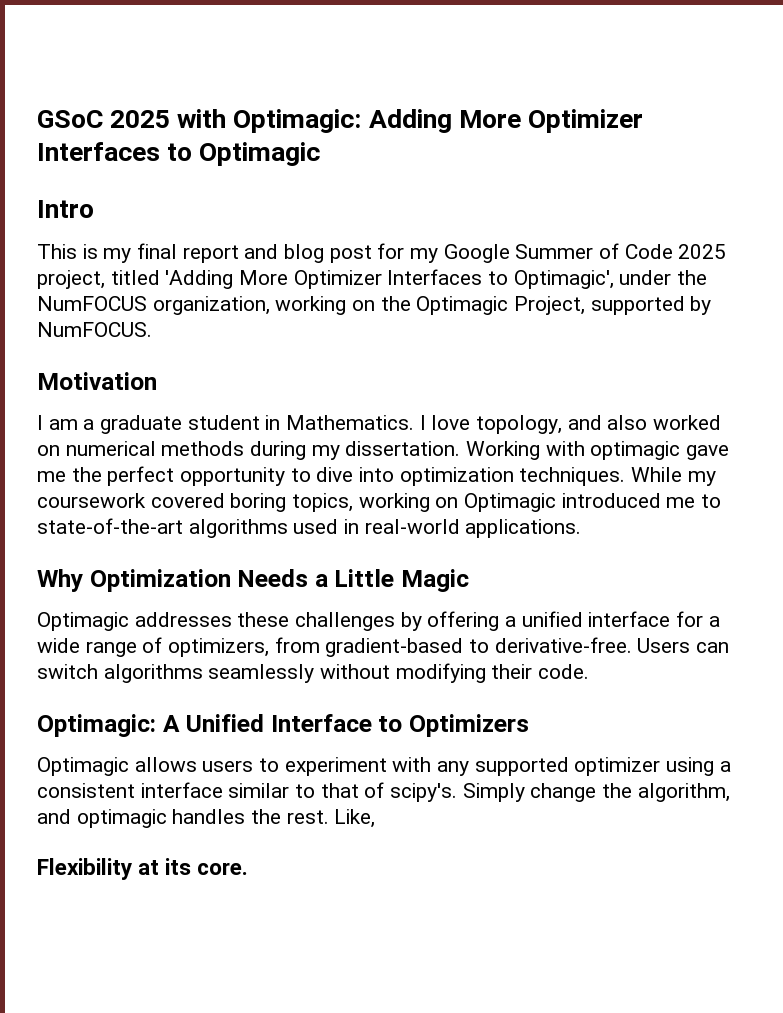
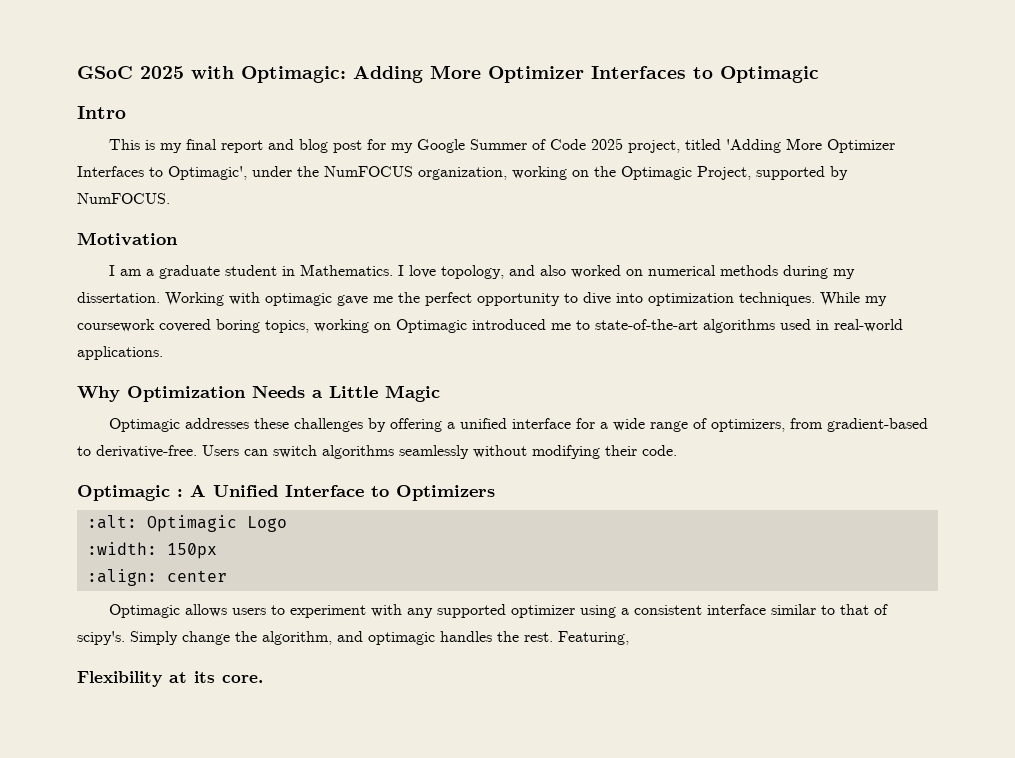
[37,714,156,737] Optimagic: -> [77,485,183,501] Optimagic :
(530, 725) none -> [86,515,287,532] [86,542,217,559] [86,569,227,586] // :alt: Optimagic Logo // :width: 150px // :align: center
[334,809,376,828] Like, -> [558,631,629,645] Featuring,

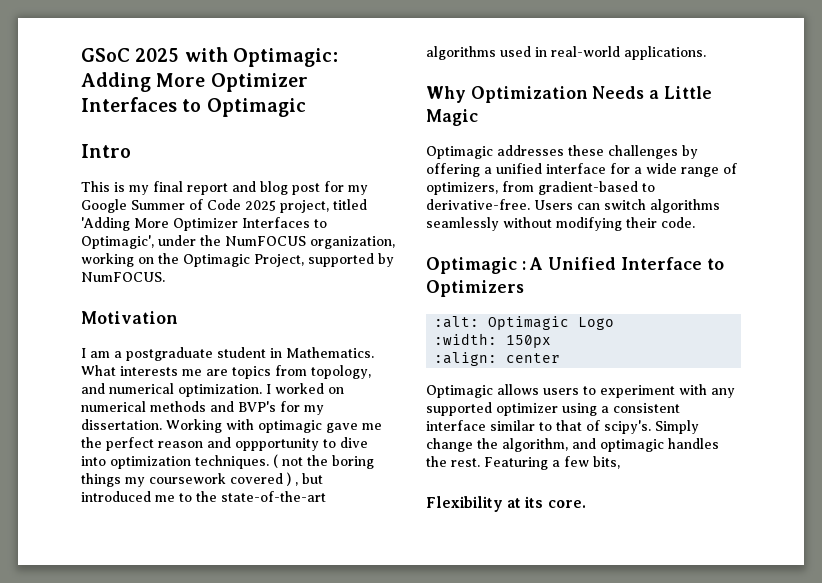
[158,265,220,279] graduate -> [126,347,213,361] postgraduate
[397,265,566,279] I love topology, and also -> [81,365,371,379] [81,383,271,397] What interests me are topics from topology, and numerical optimization. I
[782,265,828,279] during -> [210,401,300,412] and BVP's for
[477,293,560,306] opportunity -> [158,437,319,451] reason and oppportunity
[820,292,887,306] [77,319,467,333] While my coursework covered boring topics, working on Optimagic -> [273,454,374,469] [81,472,323,487] ( not the boring things my coursework covered ) , but
(590, 325) none -> [196,491,217,502] the
[558,631,629,645] Featuring, -> [484,456,620,470] Featuring a few bits,

